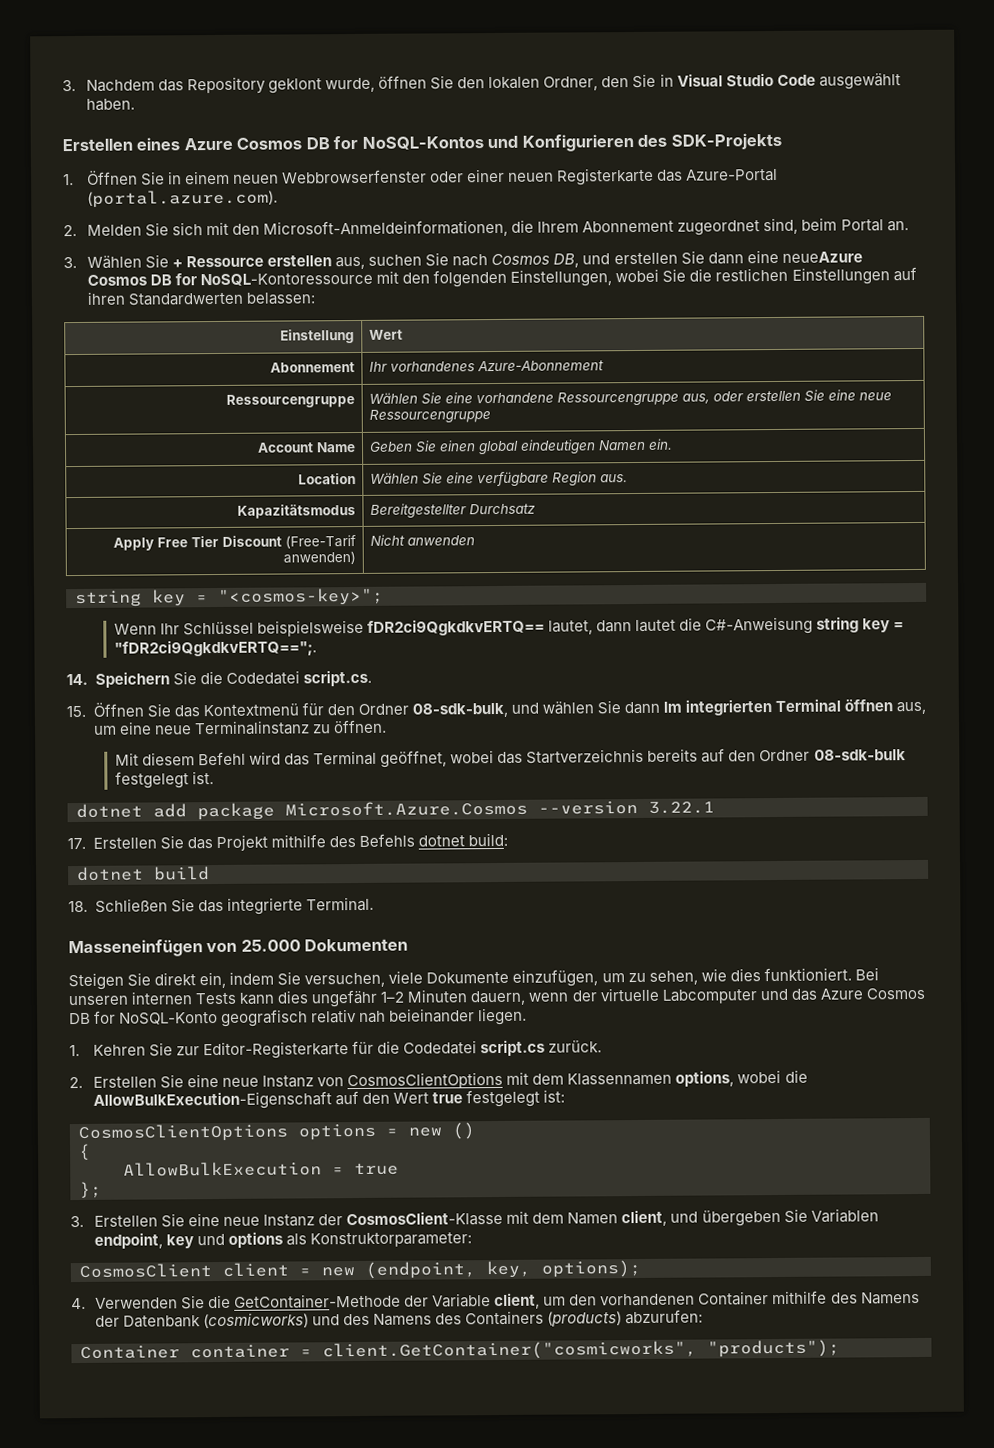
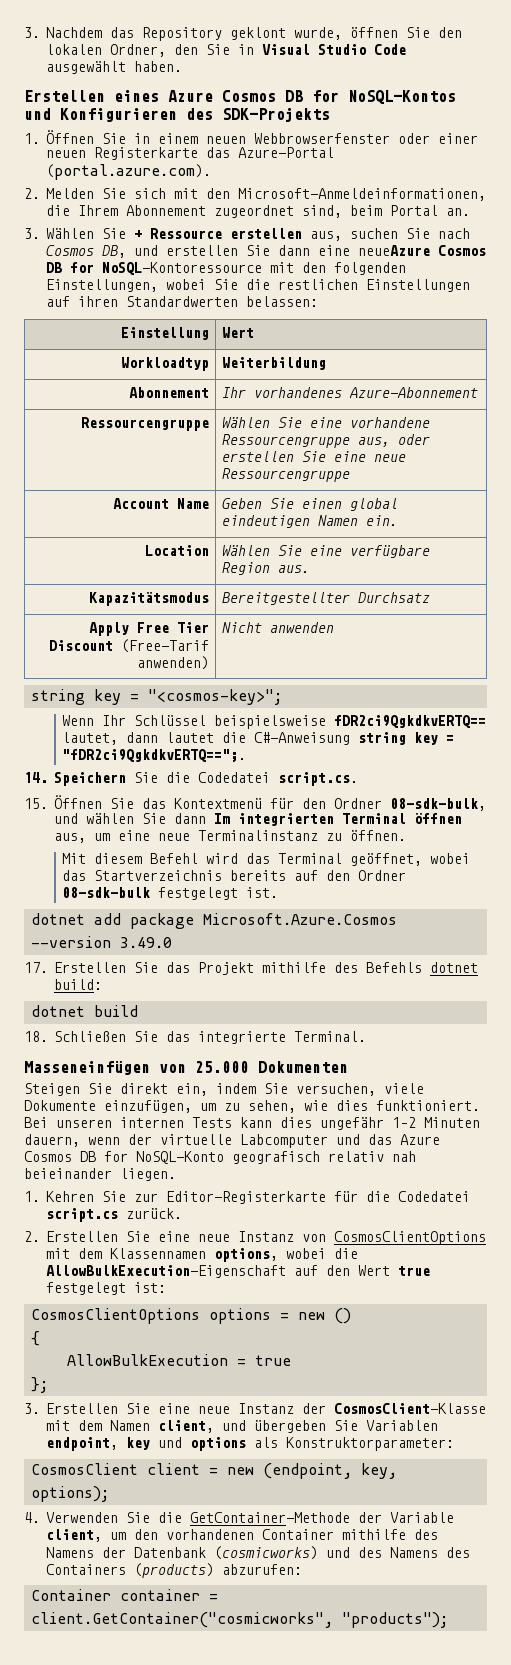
(403, 334) none -> [121,357,210,371] [221,357,326,370] // Workloadtyp | Weiterbildung
[648,801,715,814] 3.22.1 -> [120,937,173,948] 3.49.0

